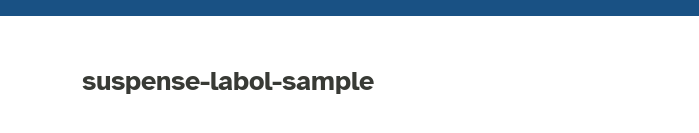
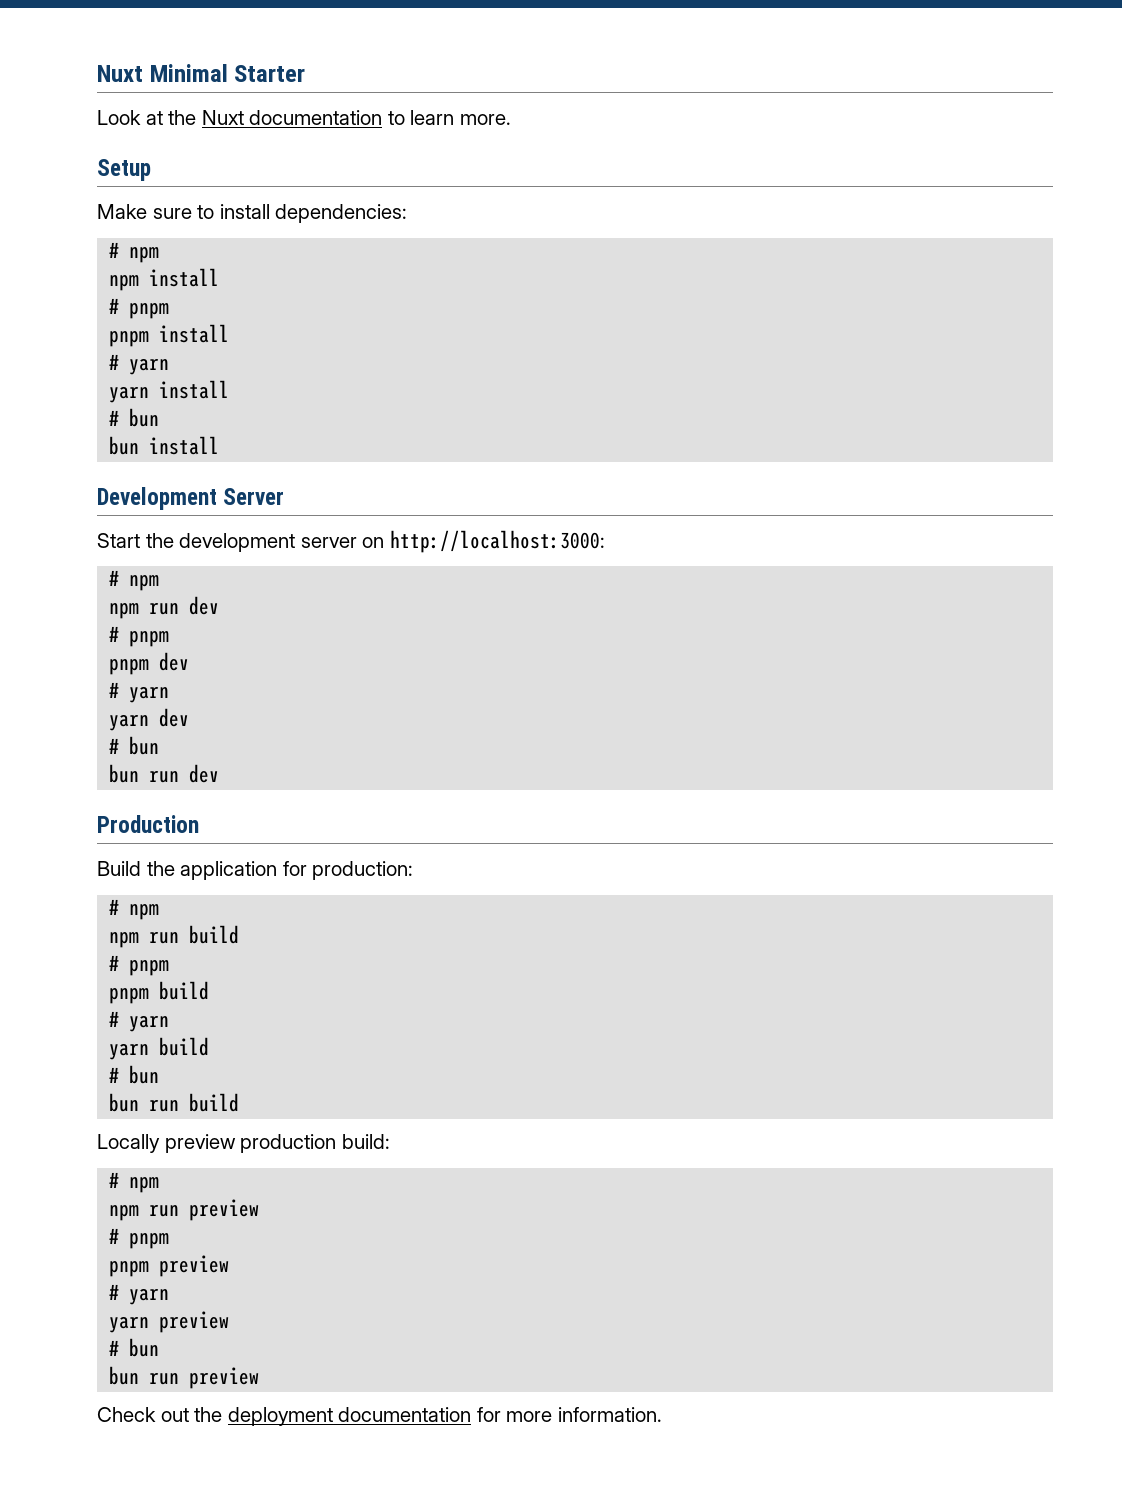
[82,72,374,94] suspense-labol-sample -> [97,64,306,82] [97,110,511,125] [97,159,151,181] [97,204,408,223] [109,242,160,263] [109,268,220,291] [109,298,170,319] [109,324,230,347] [109,354,170,375] [109,380,230,403] [109,408,160,427] [109,436,220,455] [97,487,285,510] [97,530,605,553] [109,570,160,591] [109,596,220,619] [109,626,170,647] [109,652,190,675] [109,682,170,703] [109,708,190,731] [109,736,160,755] [109,764,220,783] [97,815,199,833] [97,861,414,880] [109,899,160,920] [109,925,240,948] [109,955,170,976] [109,981,210,1004] [109,1011,170,1032] [109,1037,210,1060] [109,1065,160,1084] [109,1093,240,1112] [97,1134,390,1153] [109,1172,160,1193] [109,1199,260,1221] [109,1228,170,1249] [109,1255,230,1277] [109,1284,170,1305] [109,1311,230,1333] [109,1338,160,1357] [109,1366,260,1389] [97,1407,662,1426] Nuxt Minimal Starter // Look at the Nuxt documentation to learn more. // Setup // Make sure to install dependencies: // # npm // npm install // # pnpm // pnpm install // # yarn // yarn install // # bun // bun install // Development Server // Start the development server on http://localhost:3000: // # npm // npm run dev // # pnpm // pnpm dev // # yarn // yarn dev // # bun // bun run dev // Production // Build the application for production: // # npm // npm run build // # pnpm // pnpm build // # yarn // yarn build // # bun // bun run build // Locally preview production build: // # npm // npm run preview // # pnpm // pnpm preview // # yarn // yarn preview // # bun // bun run preview // Check out the deployment documentation for more information.

